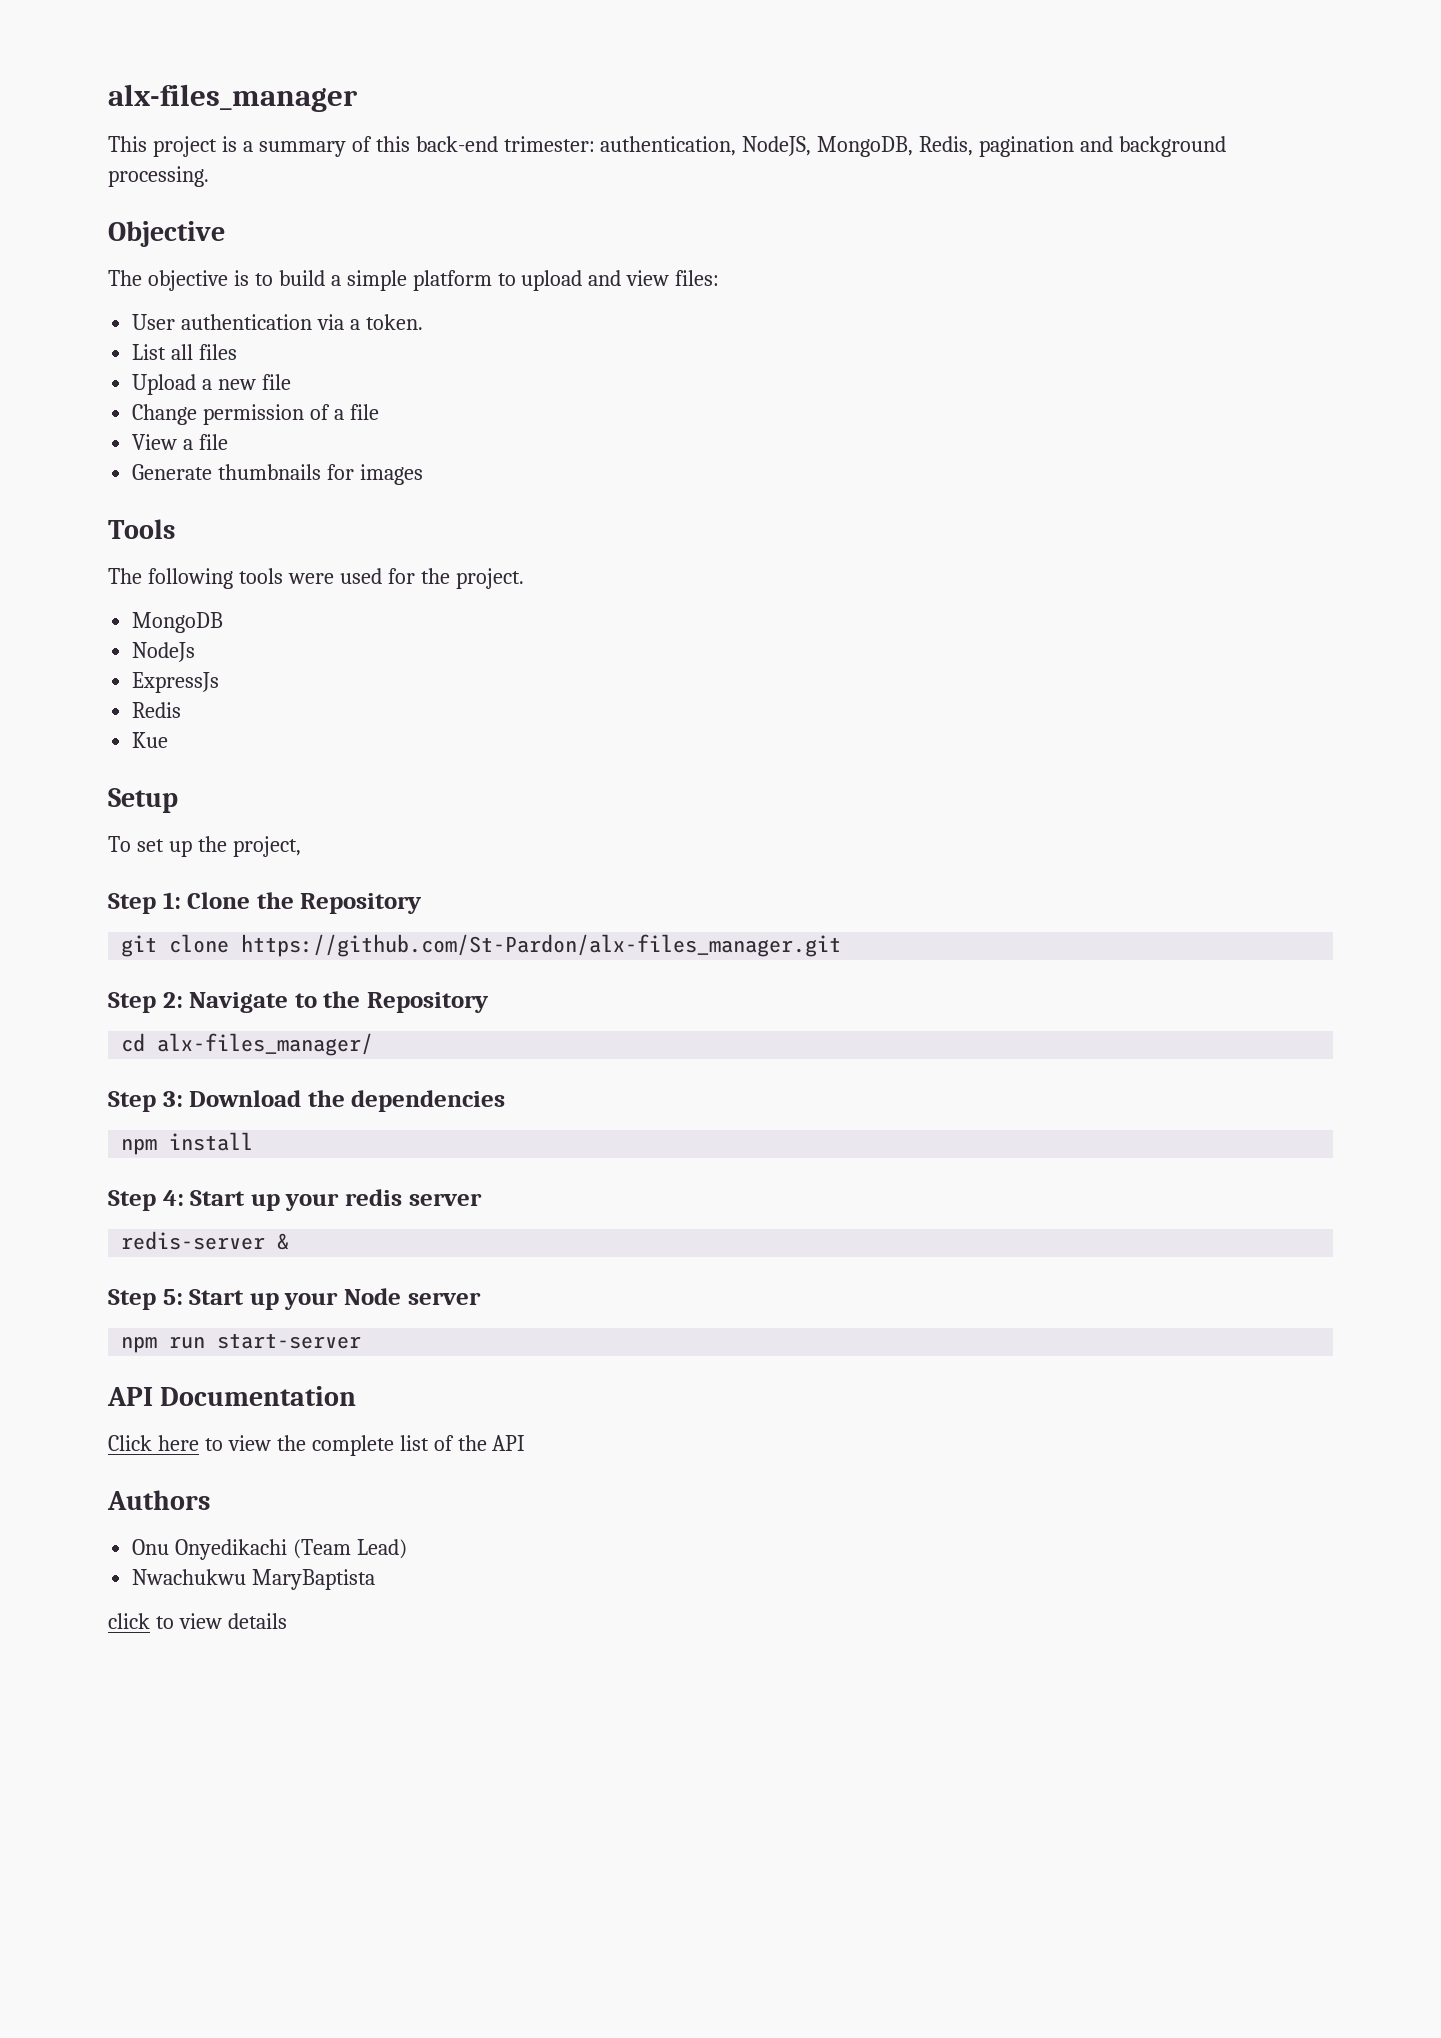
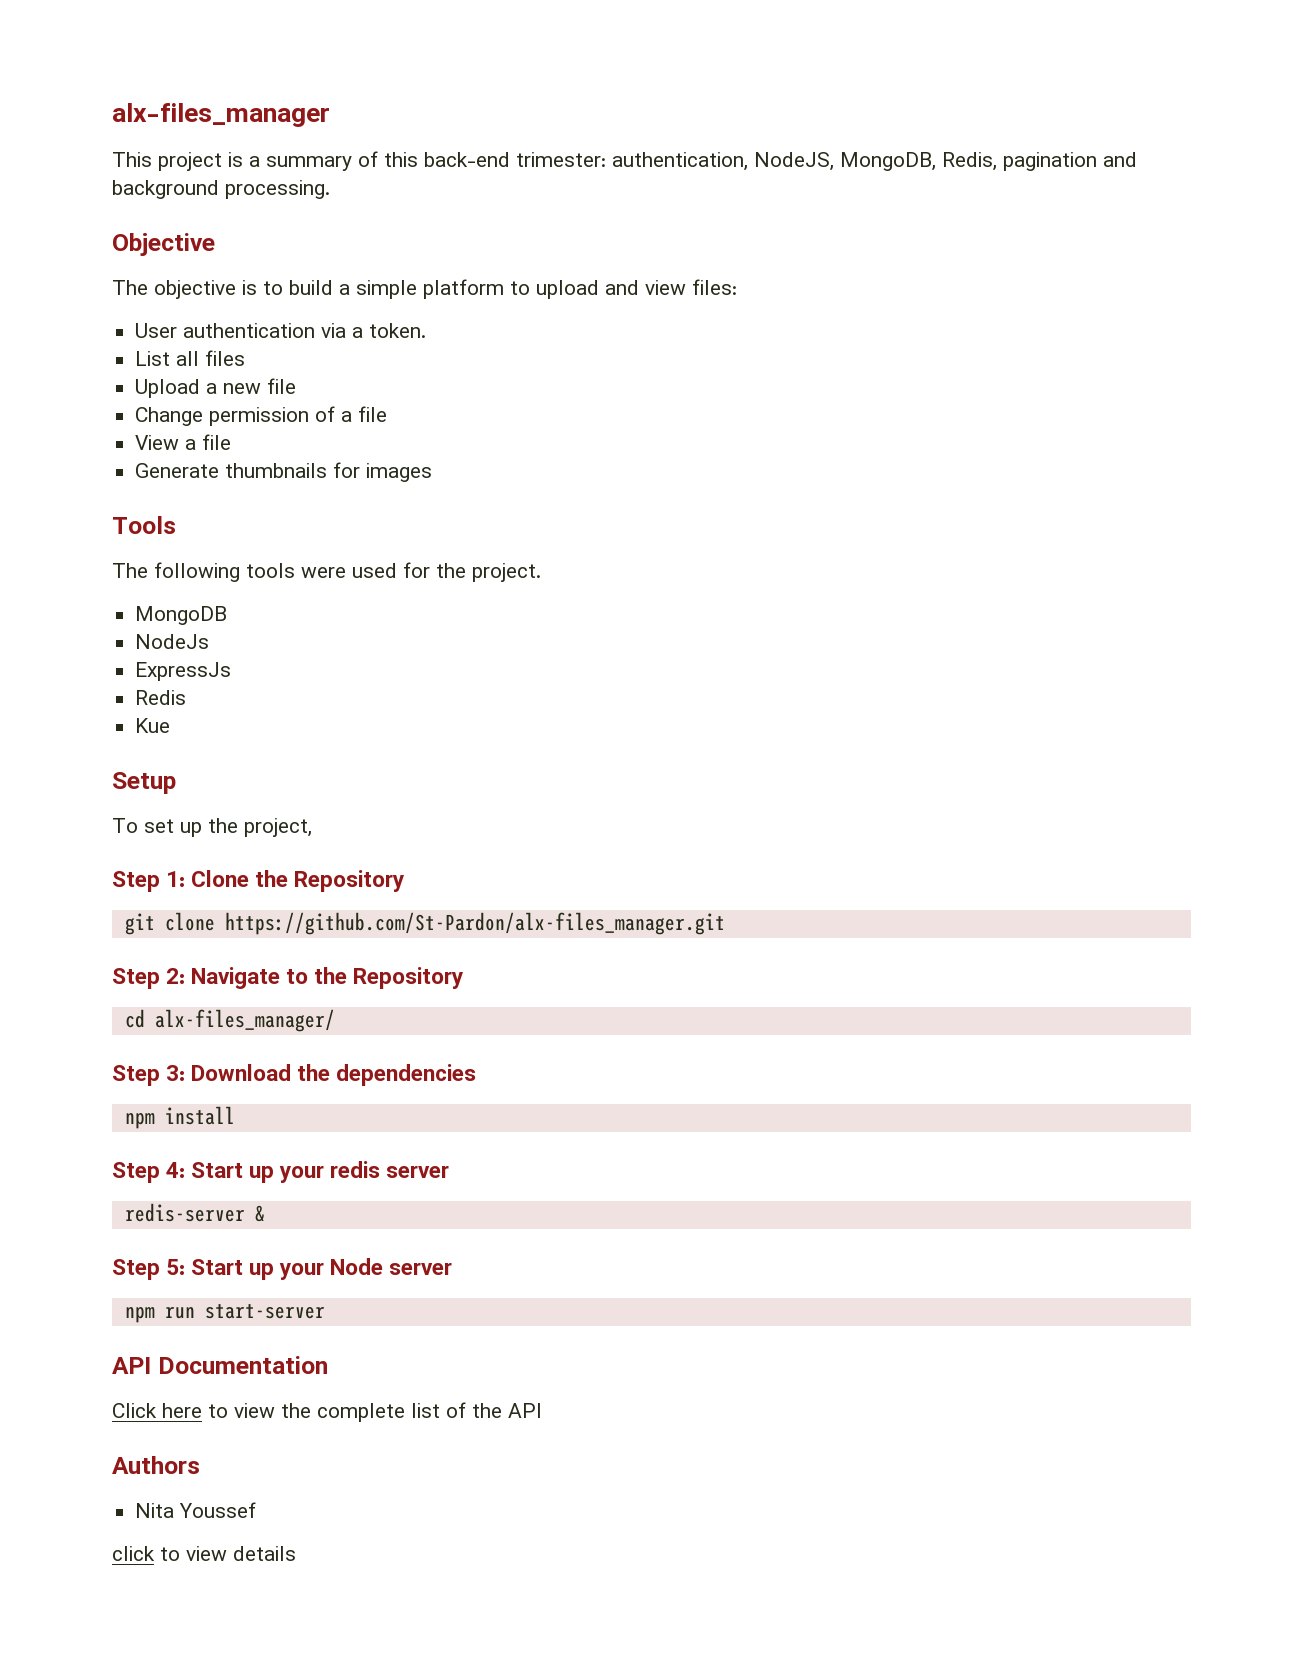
[132,1539,408,1560] [132,1569,376,1590] Onu Onyedikachi (Team Lead) // Nwachukwu MaryBaptista -> [135,1502,257,1518] Nita Youssef

